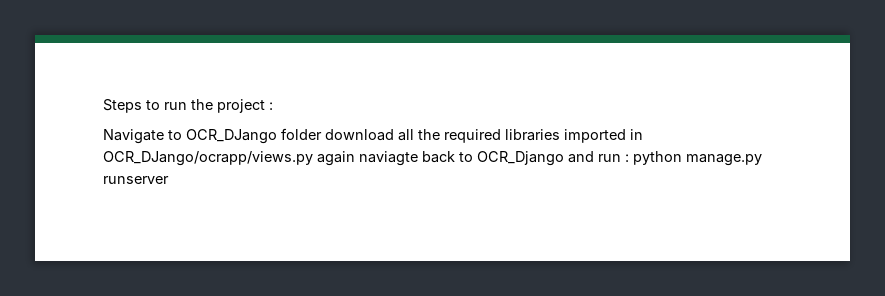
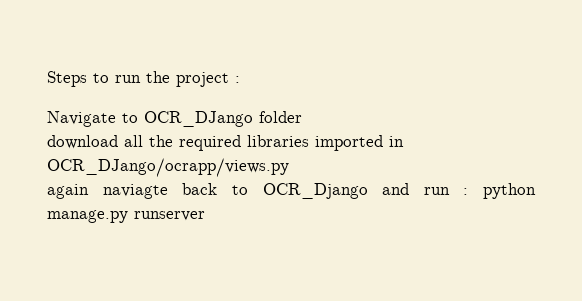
(322, 134) none -> (302, 117) //
(313, 158) none -> (289, 167) //

